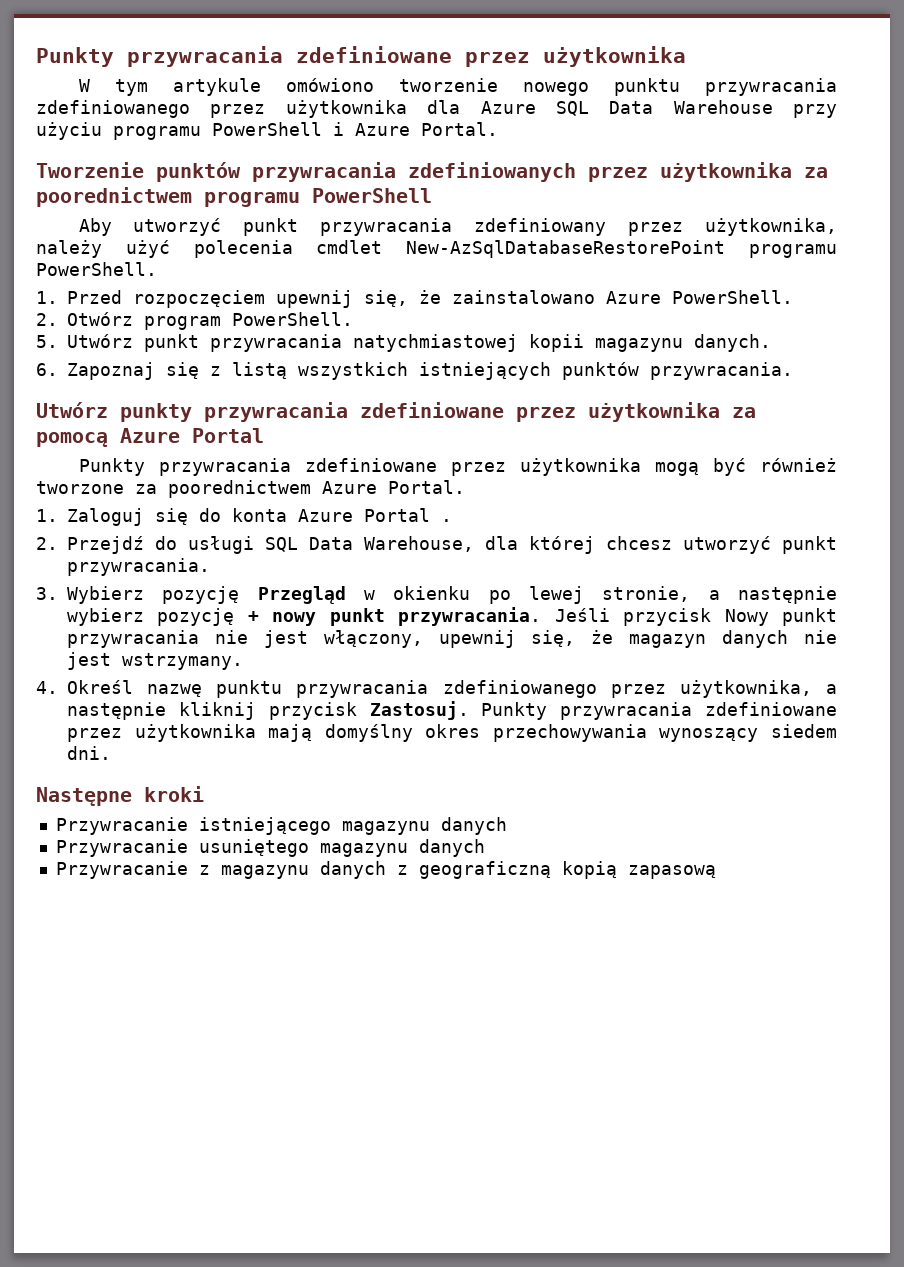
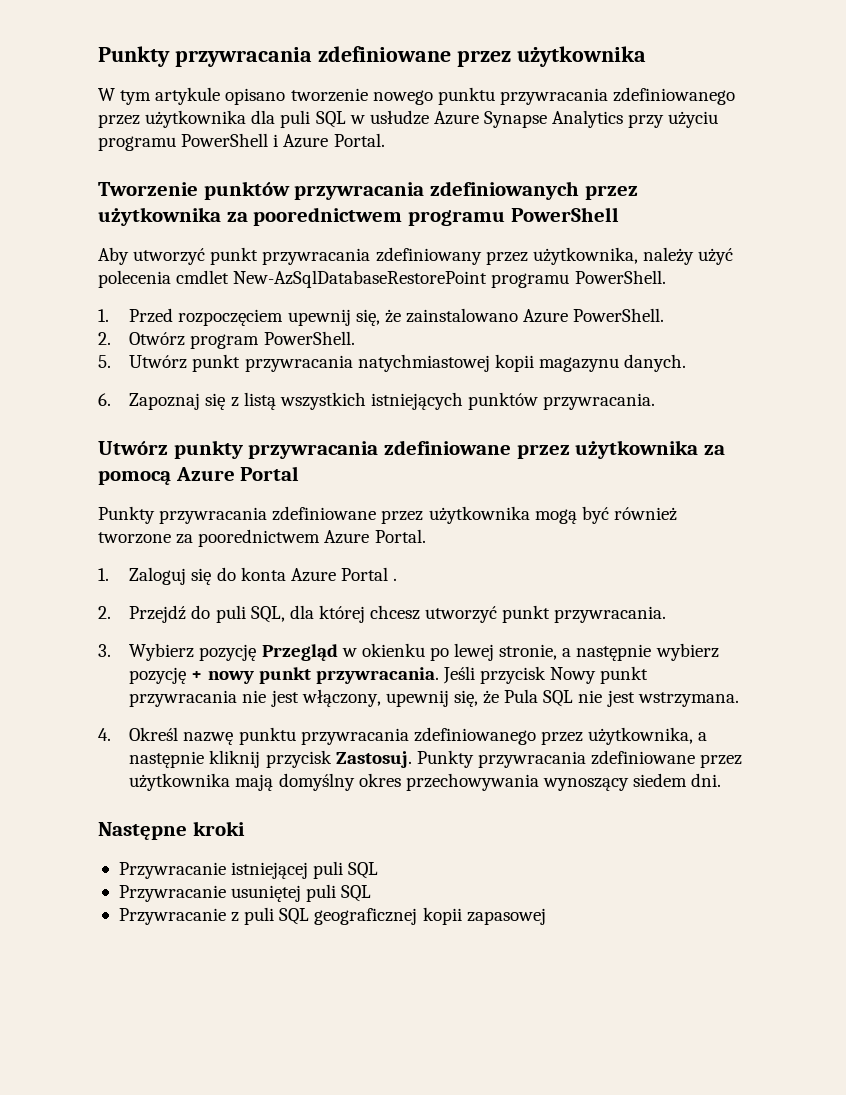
[285,78,374,92] omówiono -> [225,88,286,105] opisano
[480,100,773,116] Azure SQL Data Warehouse -> [280,110,624,128] puli SQL w usłudze Azure Synapse Analytics
[188,536,474,554] usługi SQL Data Warehouse, -> [215,605,285,623] puli SQL,
[629,630,838,648] [67,652,243,670] magazyn danych nie jest wstrzymany. -> [504,689,739,707] Pula SQL nie jest wstrzymana.
[198,817,507,835] [55,839,485,857] [55,861,716,879] istniejącego magazynu danych // Przywracanie usuniętego magazynu danych // Przywracanie z magazynu danych z geograficzną kopią zapasową -> [231,861,379,879] [118,884,372,902] [118,907,546,925] istniejącej puli SQL // Przywracanie usuniętej puli SQL // Przywracanie z puli SQL geograficznej kopii zapasowej

